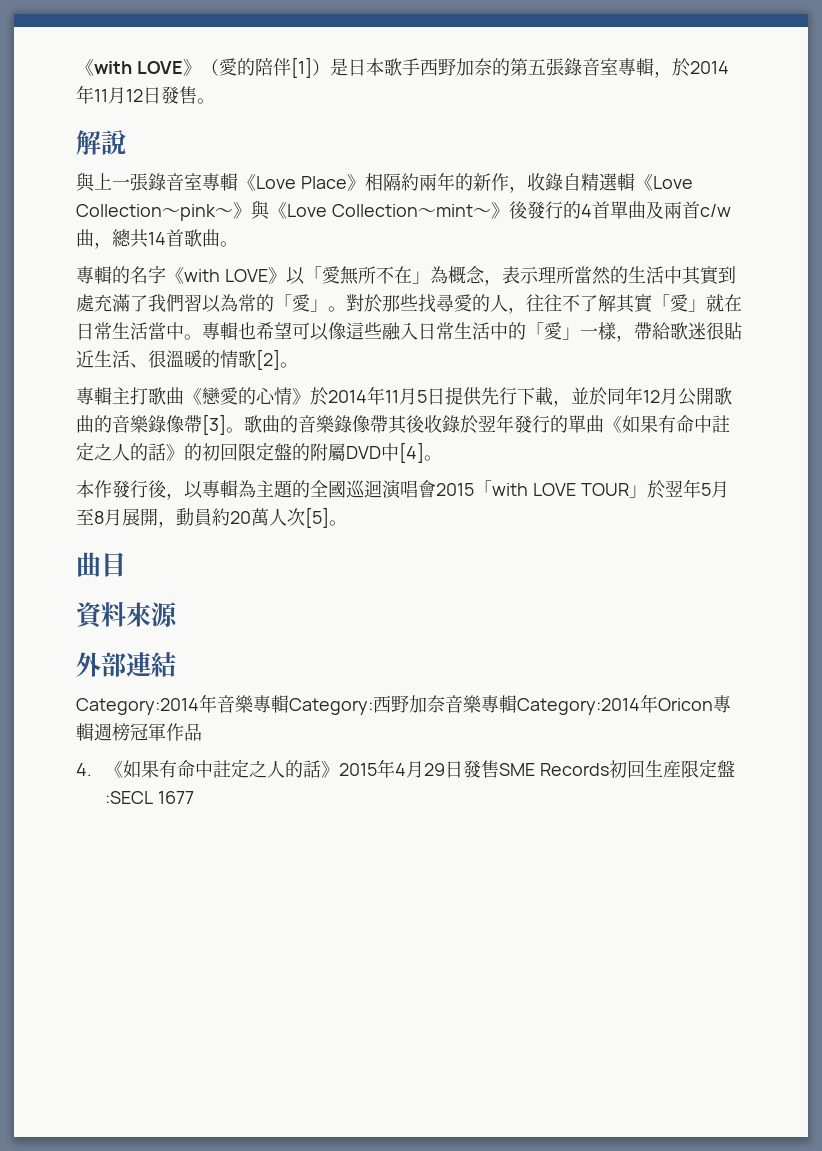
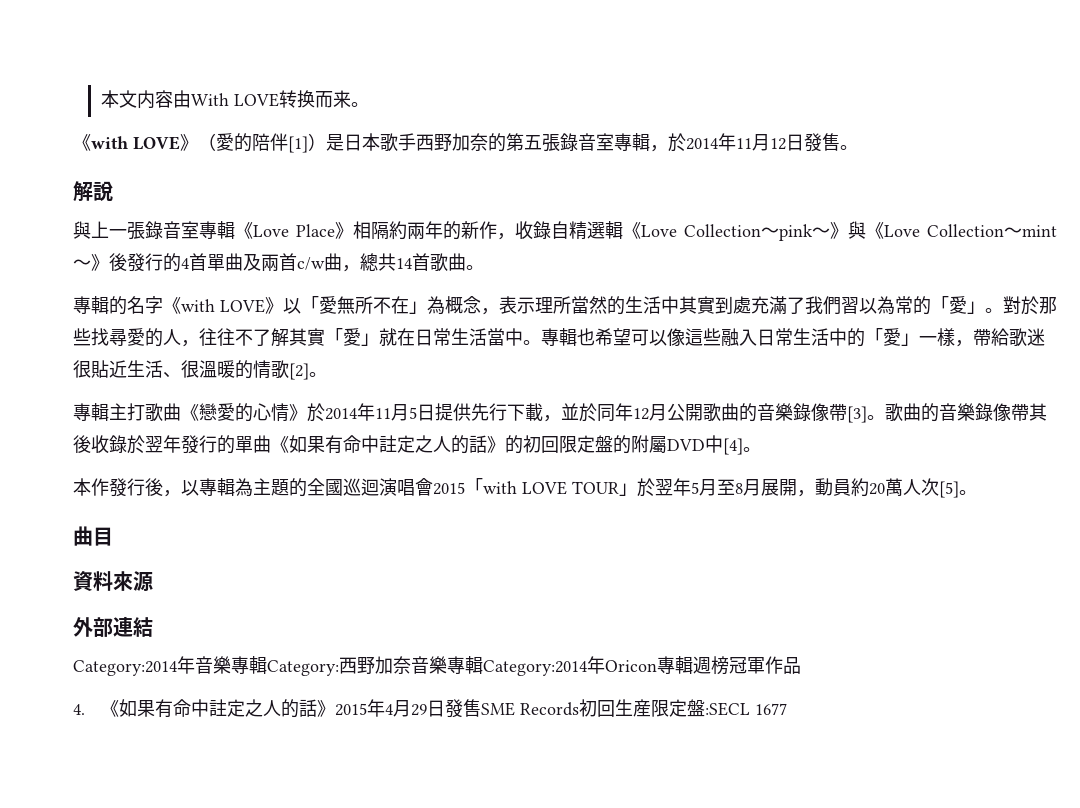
(76, 67) none -> [100,90,369,109] 本文内容由With LOVE转换而来。 //

